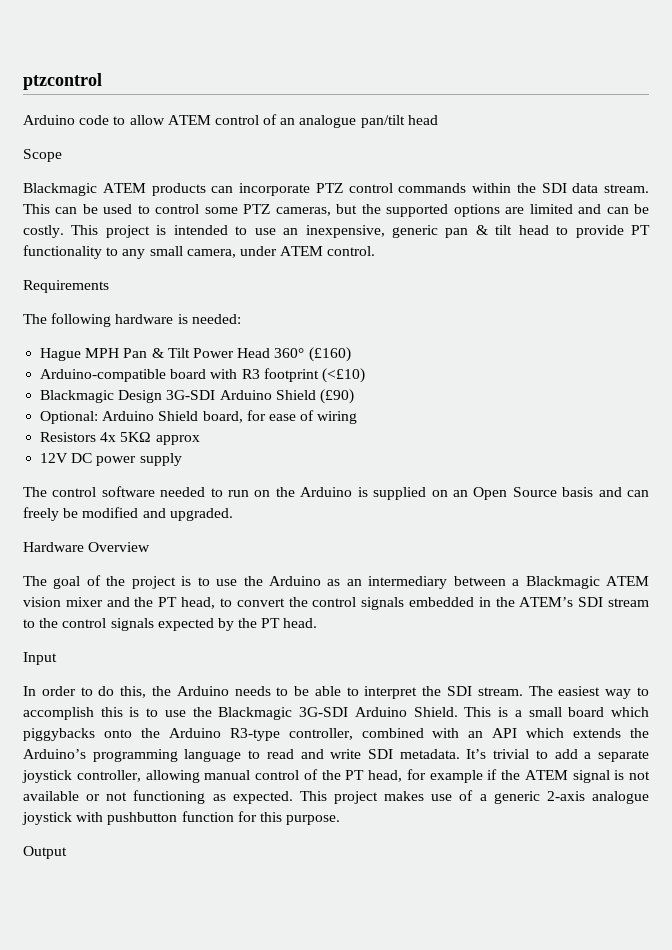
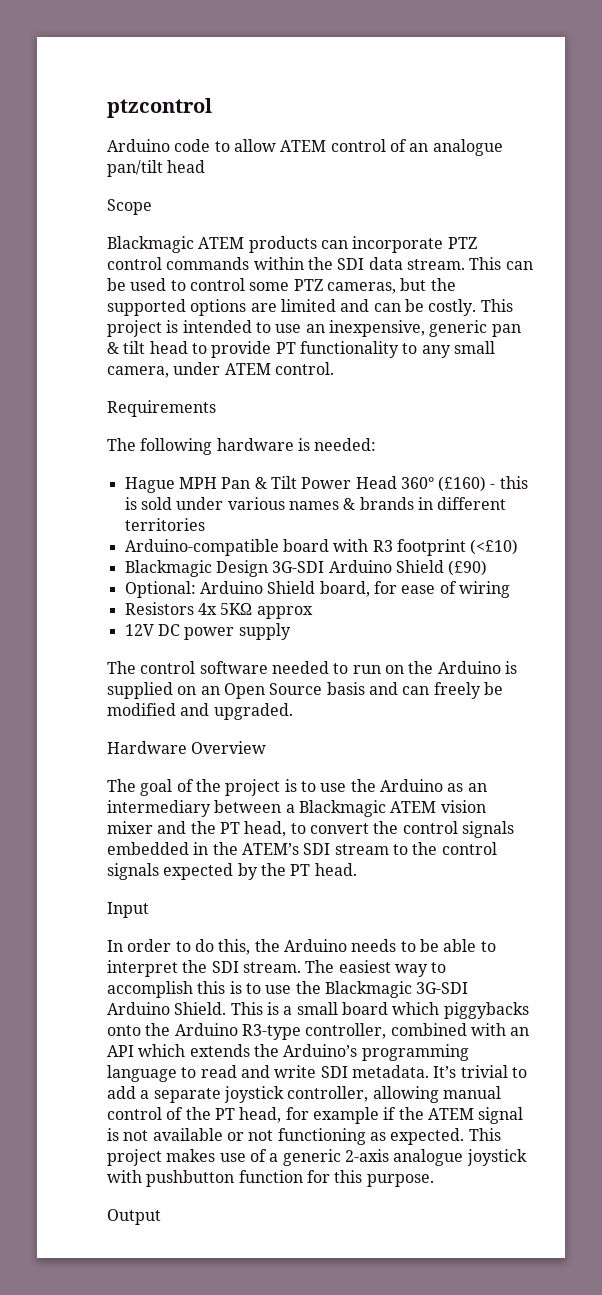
(351, 354) none -> [490,476,528,489] [124,497,507,510] [124,518,205,531] - this is sold under various names & brands in different territories

